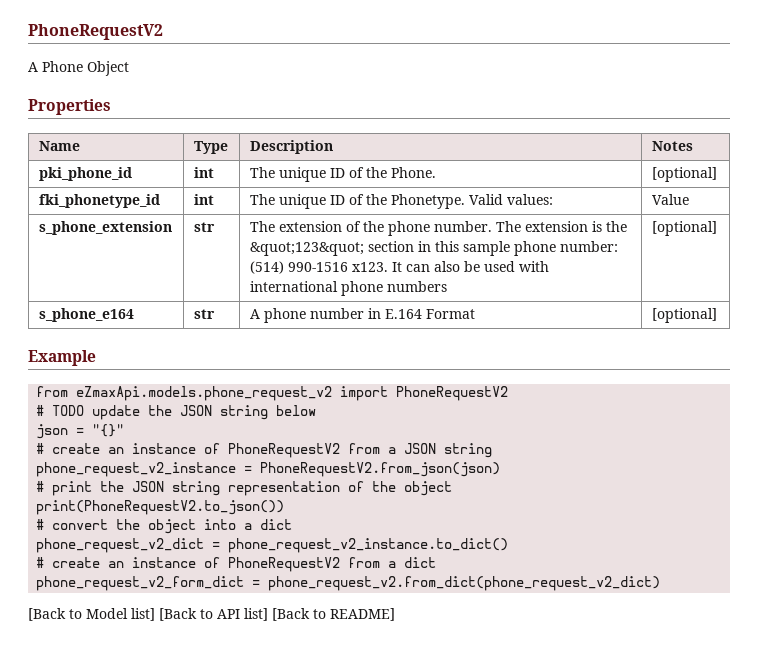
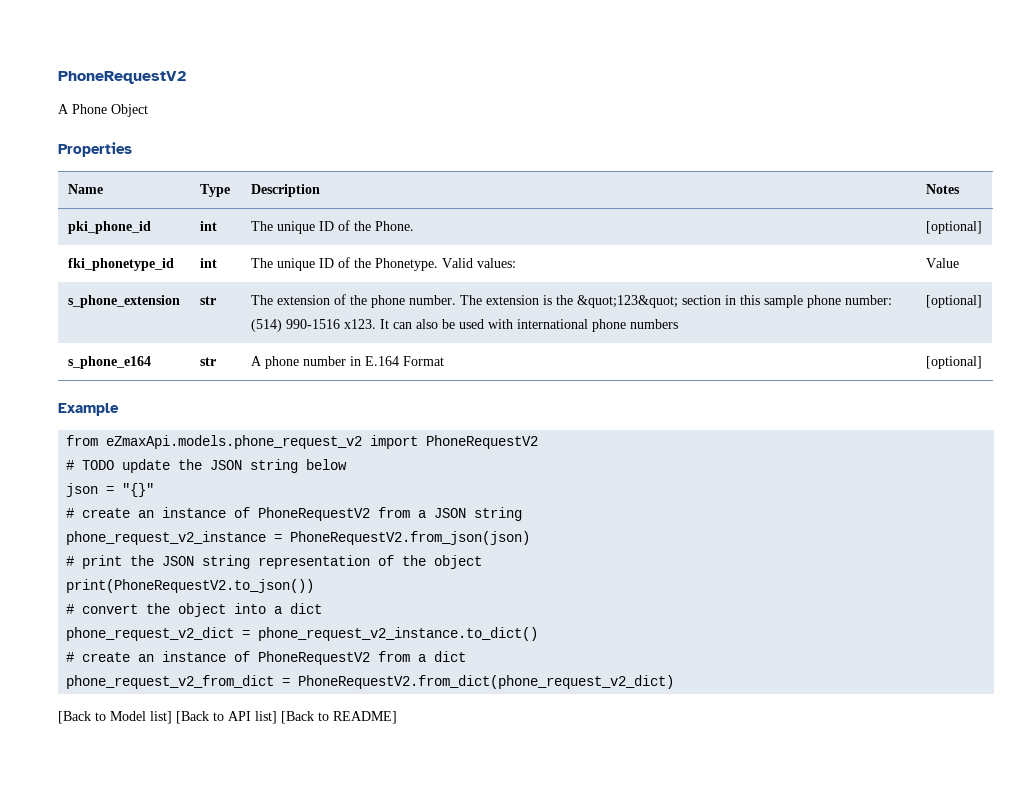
[36,576,661,591] phone_request_v2_form_dict = phone_request_v2.from_dict(phone_request_v2_dict) -> [66,675,675,689] phone_request_v2_from_dict = PhoneRequestV2.from_dict(phone_request_v2_dict)

